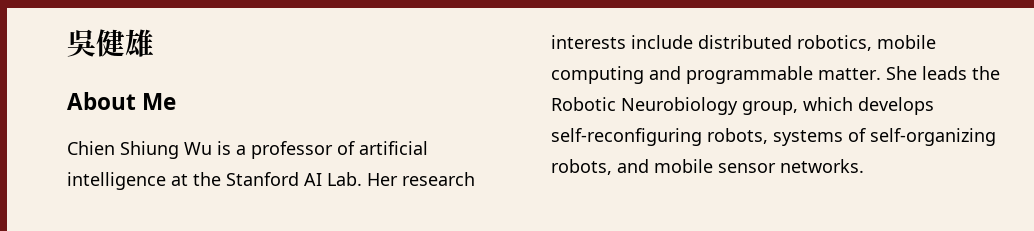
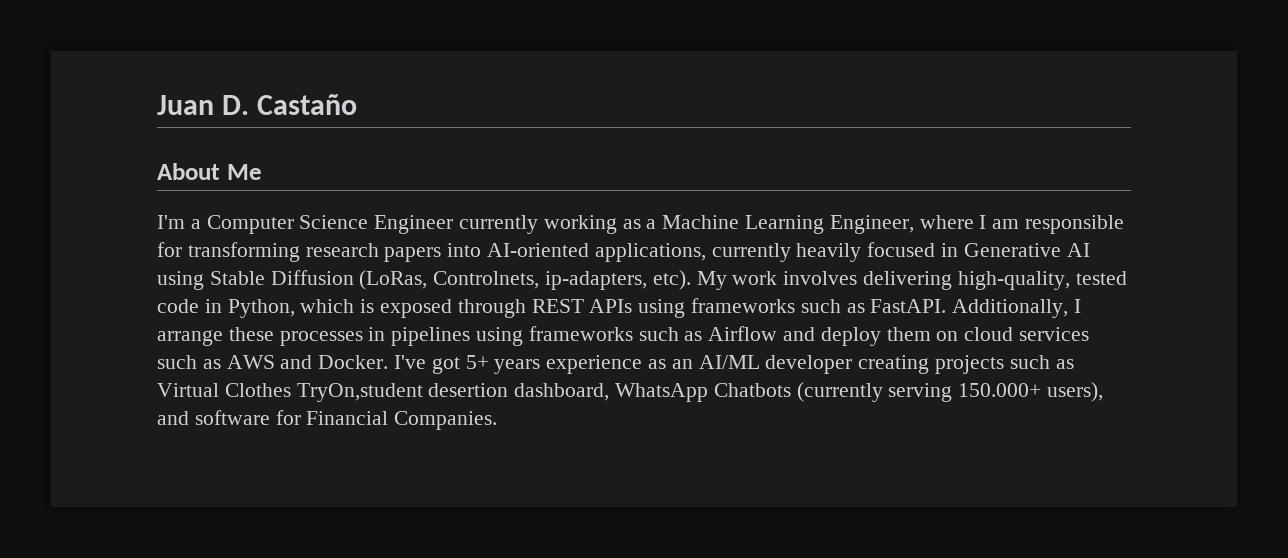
[67,29,154,57] 吳健雄 -> [157,94,357,115] Juan D. Castaño
[67,141,428,159] [67,172,475,190] [551,35,936,51] [551,66,1000,84] [551,97,934,115] [551,128,996,146] [551,159,864,175] Chien Shiung Wu is a professor of artificial intelligence at the Stanford AI Lab. Her research interests include distributed robotics, mobile computing and programmable matter. She leads the Robotic Neurobiology group, which develops self-reconfiguring robots, systems of self-organizing robots, and mobile sensor networks. -> [157,215,1125,234] [157,242,1090,262] [157,270,1127,290] [157,298,1082,318] [157,326,1090,346] [157,355,1074,374] [157,382,1104,402] [157,410,498,430] I'm a Computer Science Engineer currently working as a Machine Learning Engineer, where I am responsible for transforming research papers into AI-oriented applications, currently heavily focused in Generative AI using Stable Diffusion (LoRas, Controlnets, ip-adapters, etc). My work involves delivering high-quality, tested code in Python, which is exposed through REST APIs using frameworks such as FastAPI. Additionally, I arrange these processes in pipelines using frameworks such as Airflow and deploy them on cloud services such as AWS and Docker. I've got 5+ years experience as an AI/ML developer creating projects such as Virtual Clothes TryOn,student desertion dashboard, WhatsApp Chatbots (currently serving 150.000+ users), and software for Financial Companies.

